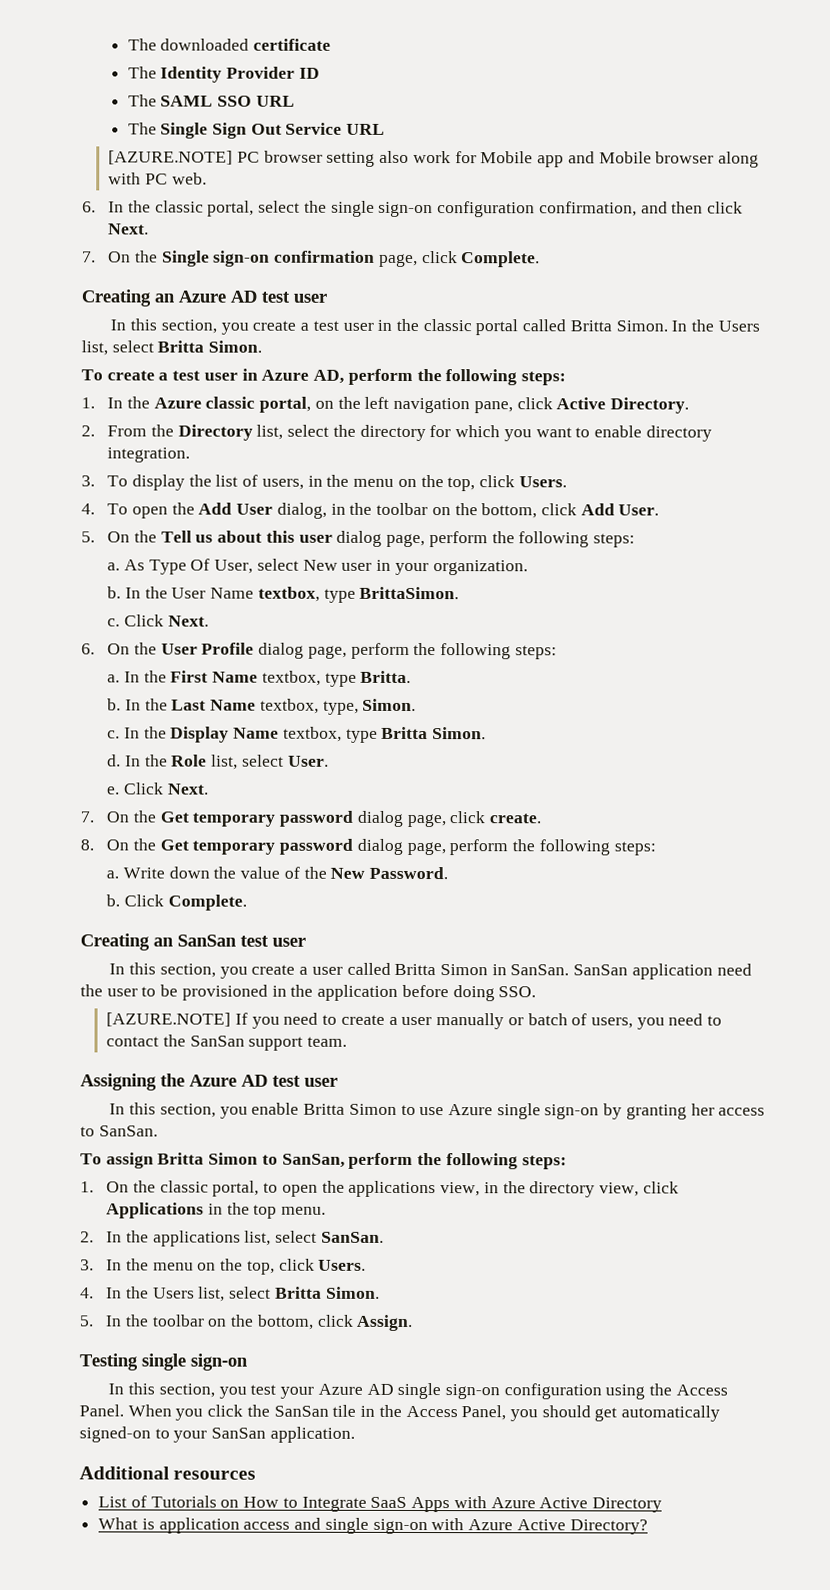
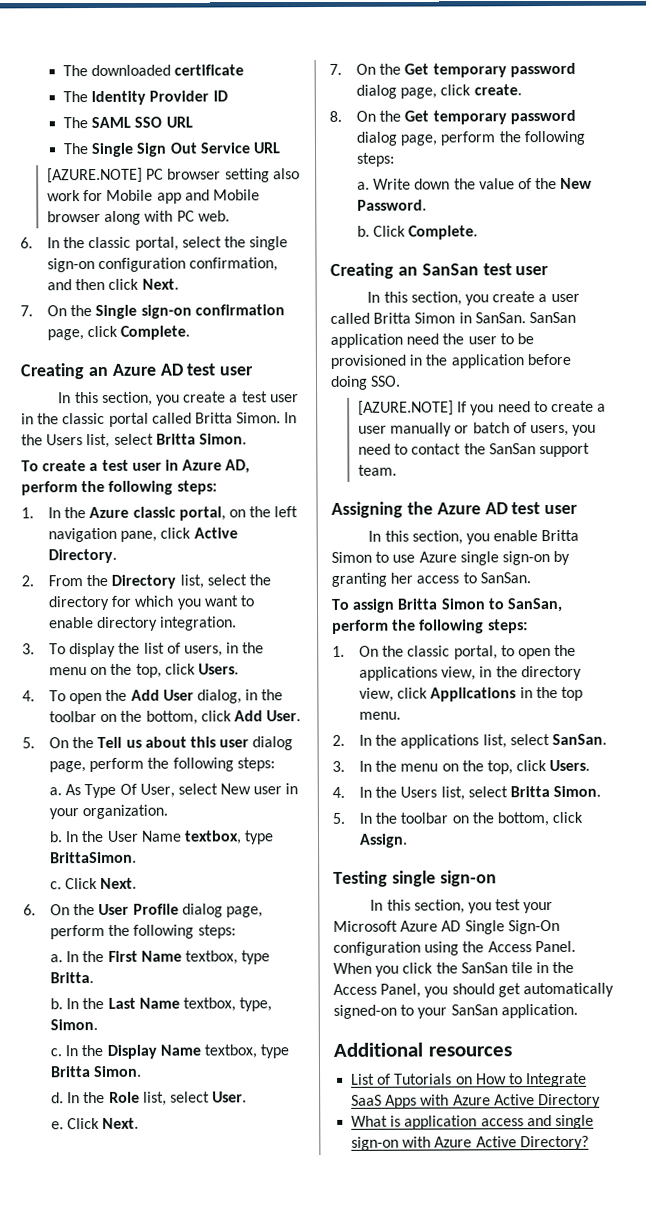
[317,1382,500,1400] Azure AD single sign-on -> [333,919,560,935] Microsoft Azure AD Single Sign-On

